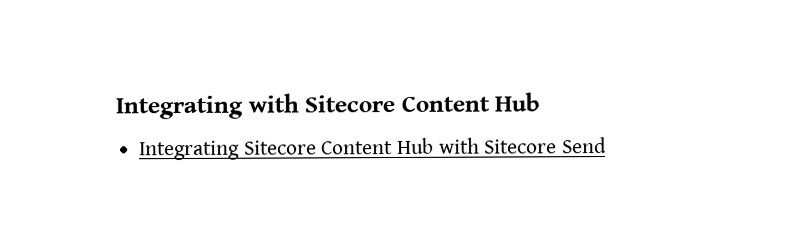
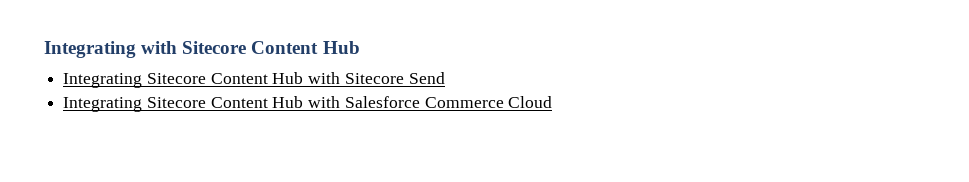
(608, 145) none -> [63,96,553,112] // Integrating Sitecore Content Hub with Salesforce Commerce Cloud

